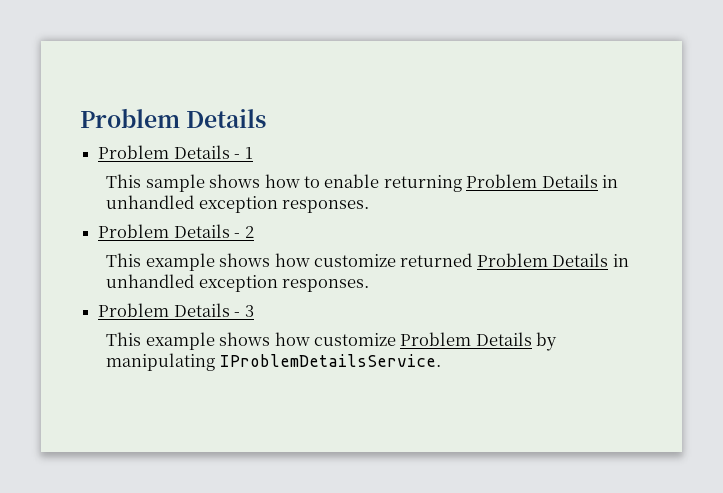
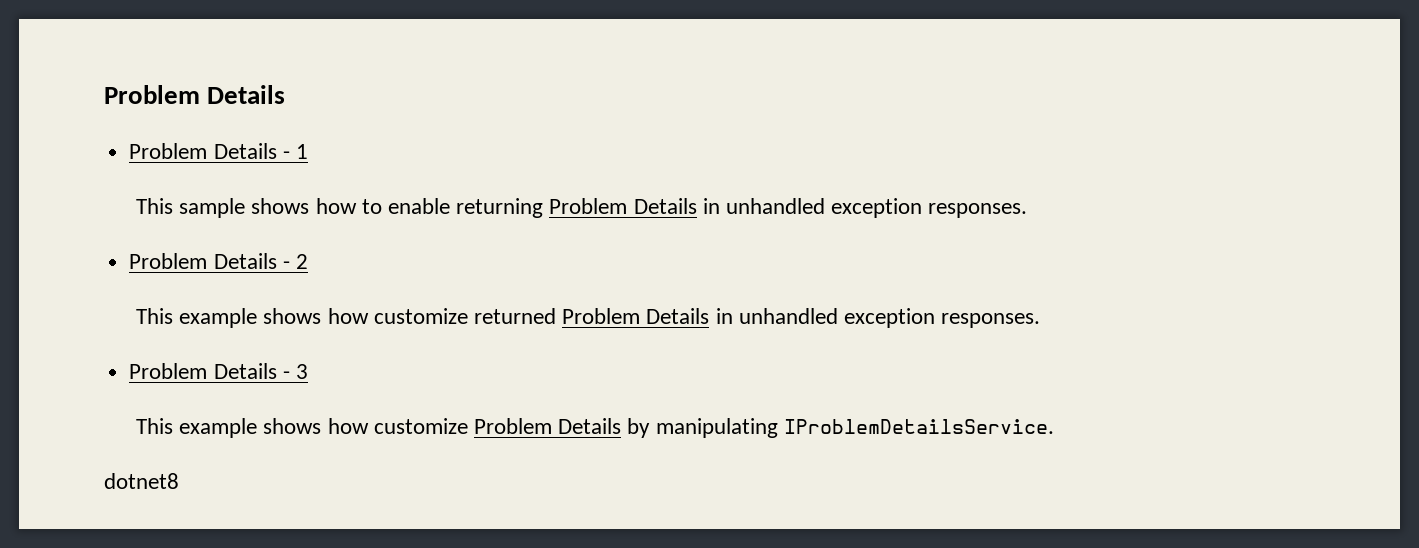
(441, 360) none -> [104,473,179,489] // dotnet8

